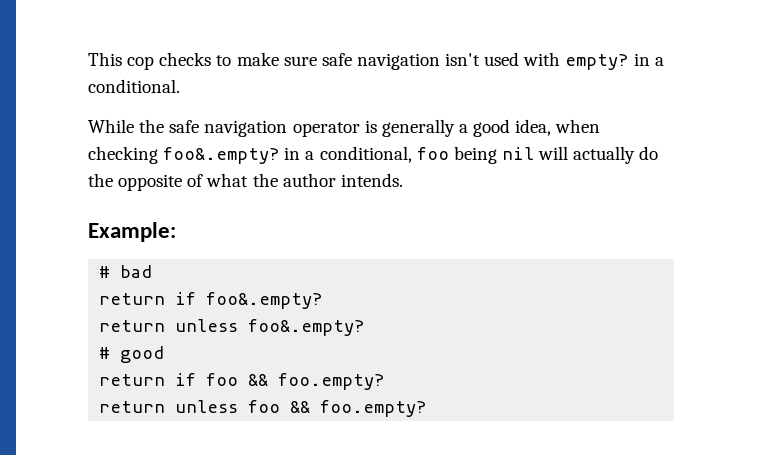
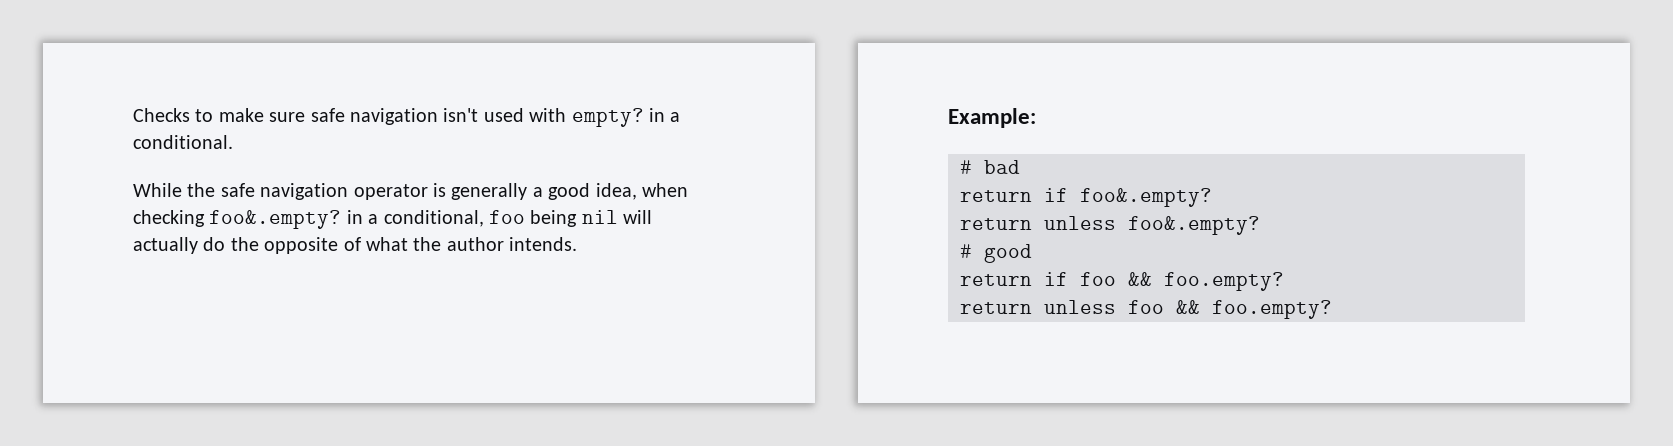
[88,52,212,70] This cop checks -> [133,108,190,122] Checks

